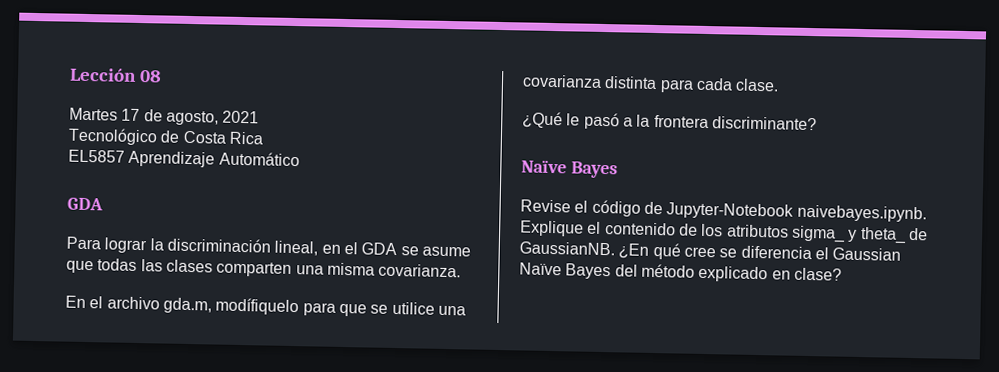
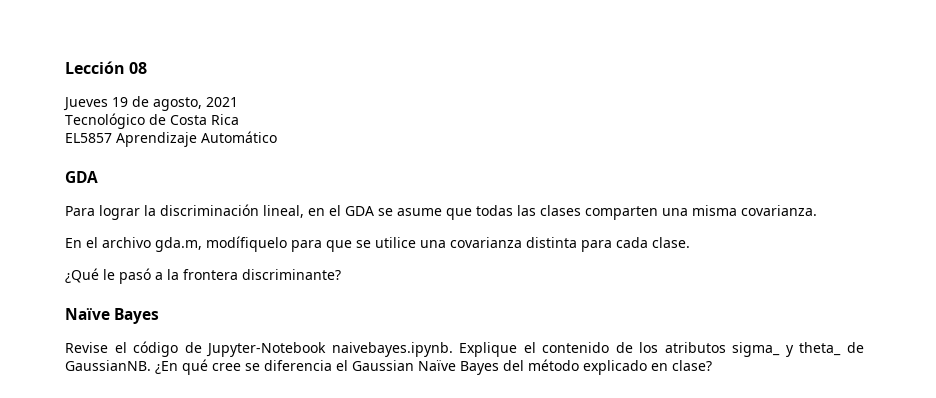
[69,107,141,122] Martes 17 -> [63,97,128,111] Jueves 19

